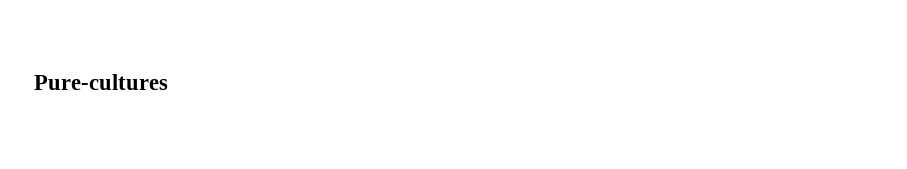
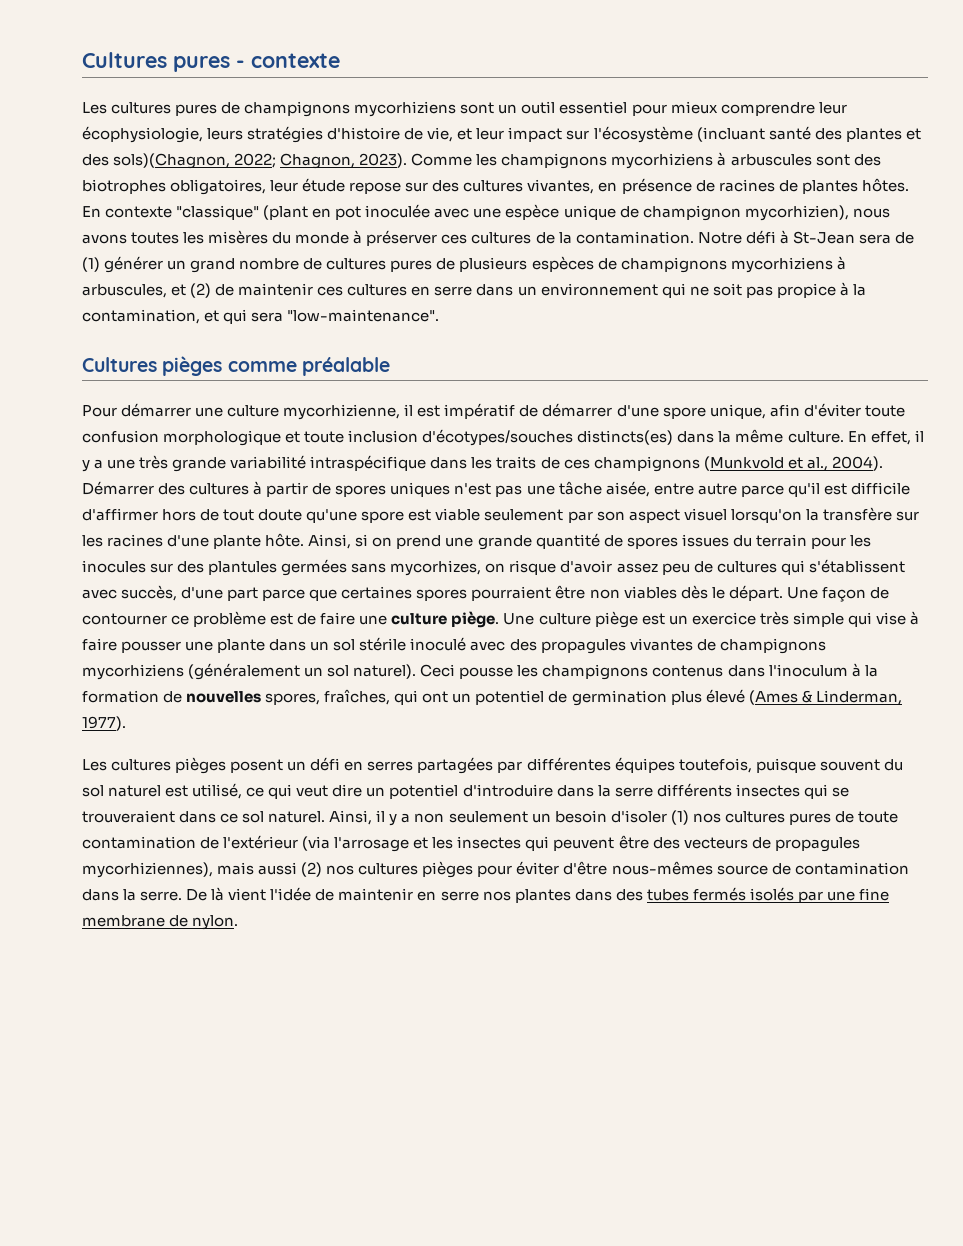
[34,74,168,90] Pure-cultures -> [82,52,340,72] [82,101,847,117] [82,126,921,143] [82,152,881,169] [82,178,909,195] [82,204,890,221] [82,230,914,246] [82,256,846,273] [82,282,866,298] [82,309,440,324] [82,356,390,376] [82,403,905,420] [82,429,924,446] [82,455,883,472] [82,481,910,497] [82,507,919,523] [82,533,871,550] [82,559,905,576] [82,585,889,602] [82,611,919,628] [82,637,826,654] [82,663,878,680] [82,689,902,706] [82,716,126,731] [82,757,903,774] [82,783,849,799] [82,810,898,826] [82,835,860,852] [82,861,909,878] [82,887,889,903] [82,915,239,930] Cultures pures - contexte // Les cultures pures de champignons mycorhiziens sont un outil essentiel pour mieux comprendre leur écophysiologie, leurs stratégies d'histoire de vie, et leur impact sur l'écosystème (incluant santé des plantes et des sols)(Chagnon, 2022; Chagnon, 2023). Comme les champignons mycorhiziens à arbuscules sont des biotrophes obligatoires, leur étude repose sur des cultures vivantes, en présence de racines de plantes hôtes. En contexte "classique" (plant en pot inoculée avec une espèce unique de champignon mycorhizien), nous avons toutes les misères du monde à préserver ces cultures de la contamination. Notre défi à St-Jean sera de (1) générer un grand nombre de cultures pures de plusieurs espèces de champignons mycorhiziens à arbuscules, et (2) de maintenir ces cultures en serre dans un environnement qui ne soit pas propice à la contamination, et qui sera "low-maintenance". // Cultures pièges comme préalable // Pour démarrer une culture mycorhizienne, il est impératif de démarrer d'une spore unique, afin d'éviter toute confusion morphologique et toute inclusion d'écotypes/souches distincts(es) dans la même culture. En effet, il y a une très grande variabilité intraspécifique dans les traits de ces champignons (Munkvold et al., 2004). Démarrer des cultures à partir de spores uniques n'est pas une tâche aisée, entre autre parce qu'il est difficile d'affirmer hors de tout doute qu'une spore est viable seulement par son aspect visuel lorsqu'on la transfère sur les racines d'une plante hôte. Ainsi, si on prend une grande quantité de spores issues du terrain pour les inocules sur des plantules germées sans mycorhizes, on risque d'avoir assez peu de cultures qui s'établissent avec succès, d'une part parce que certaines spores pourraient être non viables dès le départ. Une façon de contourner ce problème est de faire une culture piège. Une culture piège est un exercice très simple qui vise à faire pousser une plante dans un sol stérile inoculé avec des propagules vivantes de champignons mycorhiziens (généralement un sol naturel). Ceci pousse les champignons contenus dans l'inoculum à la formation de nouvelles spores, fraîches, qui ont un potentiel de germination plus élevé (Ames & Linderman, 1977). // Les cultures pièges posent un défi en serres partagées par différentes équipes toutefois, puisque souvent du sol naturel est utilisé, ce qui veut dire un potentiel d'introduire dans la serre différents insectes qui se trouveraient dans ce sol naturel. Ainsi, il y a non seulement un besoin d'isoler (1) nos cultures pures de toute contamination de l'extérieur (via l'arrosage et les insectes qui peuvent être des vecteurs de propagules mycorhiziennes), mais aussi (2) nos cultures pièges pour éviter d'être nous-mêmes source de contamination dans la serre. De là vient l'idée de maintenir en serre nos plantes dans des tubes fermés isolés par une fine membrane de nylon.

